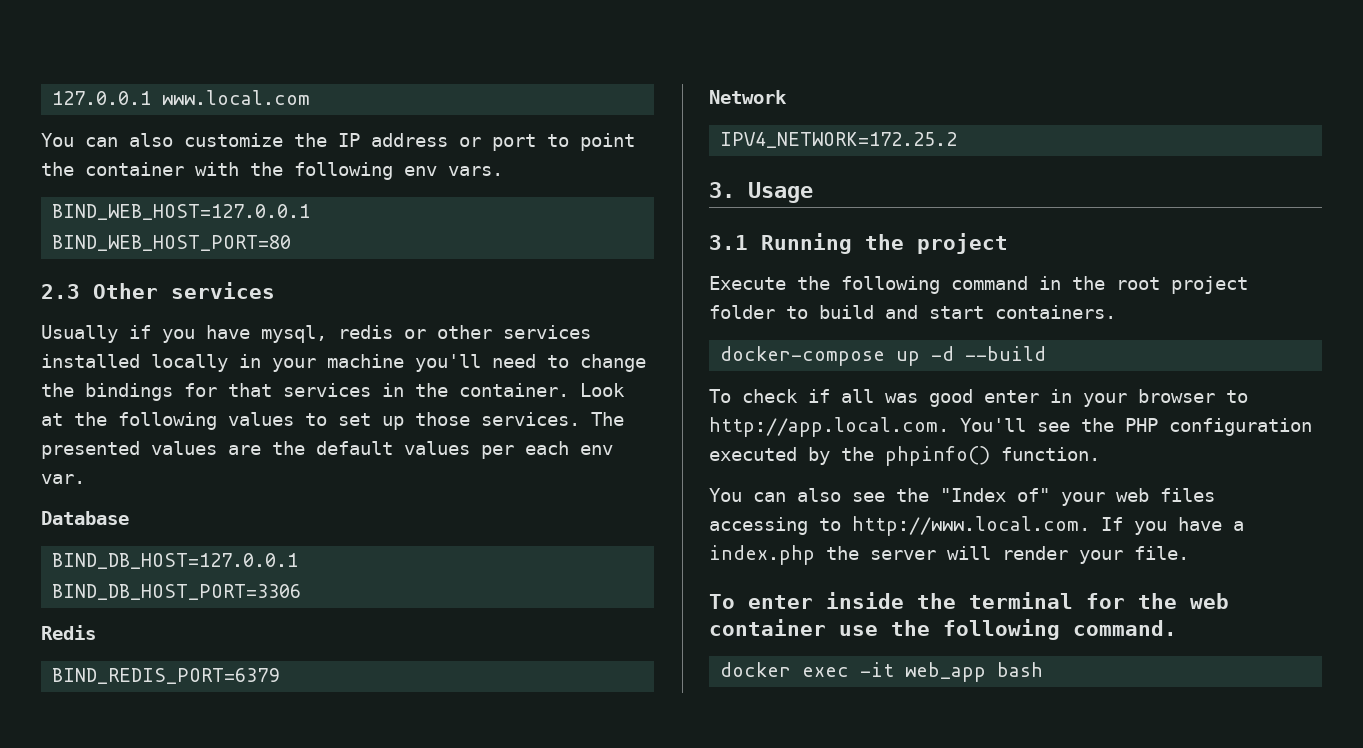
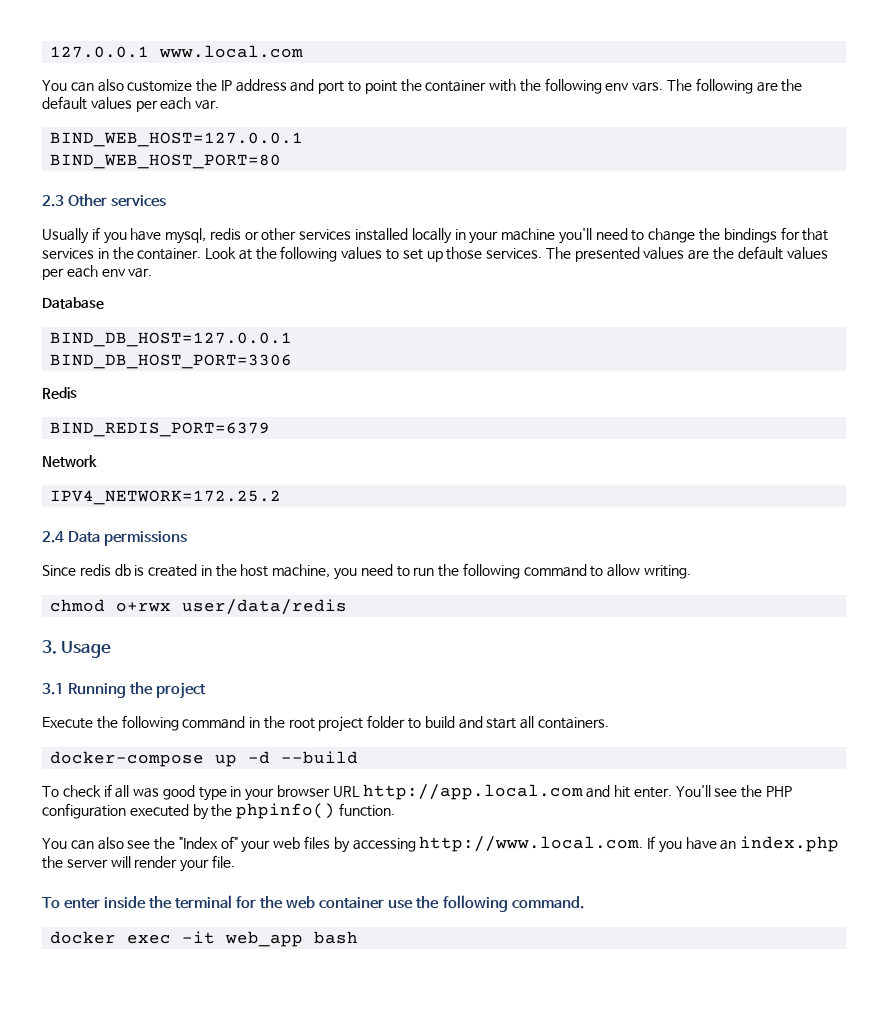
[459,137,481,147] or -> [290,79,315,92] and
(503, 171) none -> [667,78,803,94] [42,96,220,112] The following are the default values per each var.
(958, 140) none -> [42,531,188,546] [42,563,692,580] [50,599,348,615] // 2.4 Data permissions // Since redis db is created in the host machine, you need to run the following command to allow writing. // chmod o+rwx user/data/redis
(984, 312) none -> [520,716,535,729] all
[984,390,1039,403] enter -> [198,787,227,801] type
[1226,390,1248,403] [709,417,949,437] to http://app.local.com. -> [332,784,672,800] URL http://app.local.com and hit enter.
[709,517,841,535] accessing to -> [333,837,416,853] by accessing
[1233,521,1244,531] a -> [720,840,737,850] an

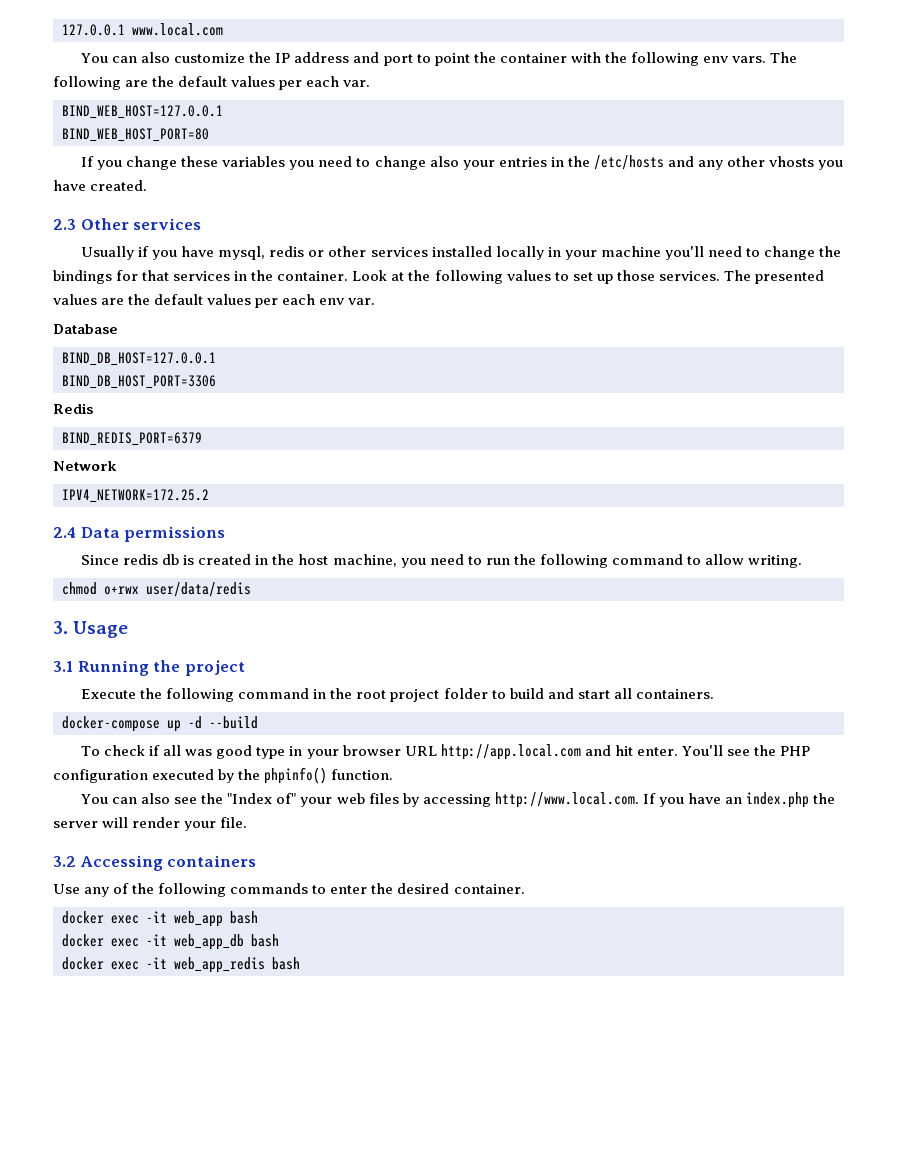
(282, 161) none -> [81,155,844,170] [53,180,148,191] // If you change these variables you need to change also your entries in the /etc/hosts and any other vhosts you have created.
[42,895,584,912] To enter inside the terminal for the web container use the following command. -> [53,855,257,871] [53,883,525,897] 3.2 Accessing containers // Use any of the following commands to enter the desired container.
(359, 937) none -> [62,934,279,950] [62,957,300,973] // docker exec -it web_app_db bash // docker exec -it web_app_redis bash

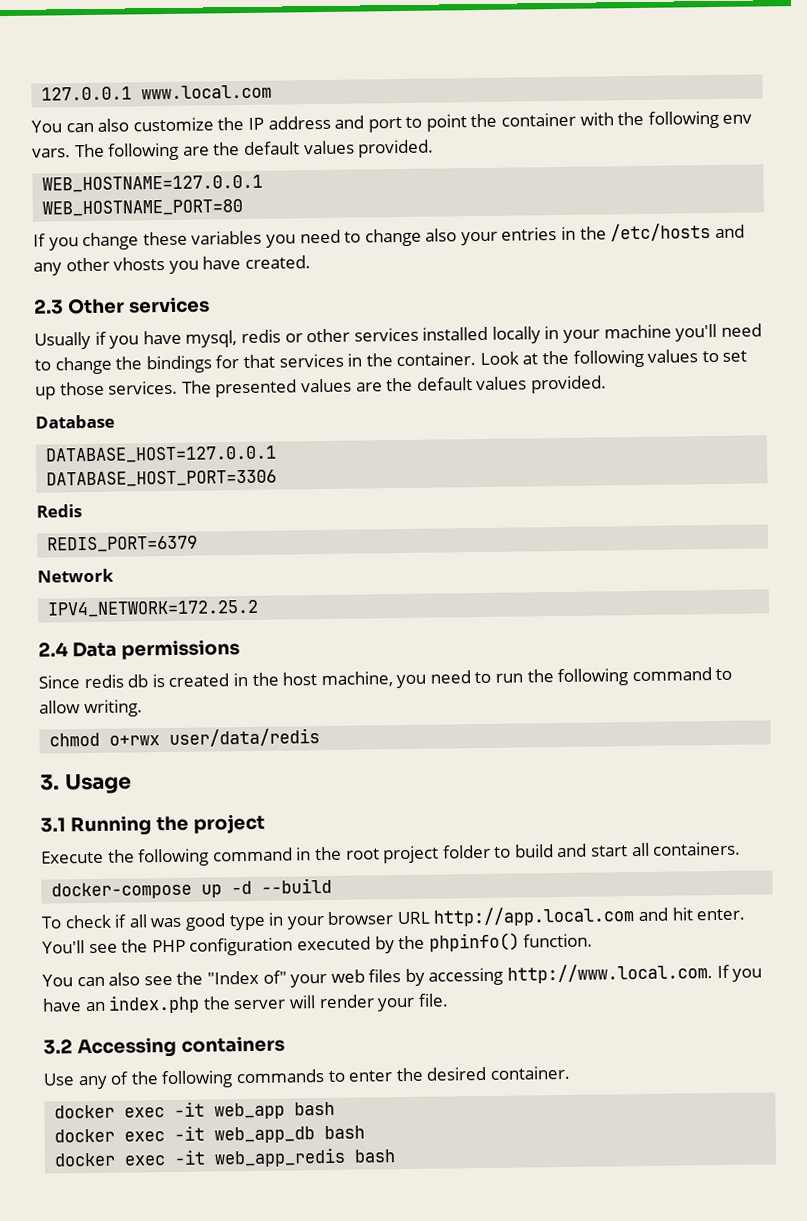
[279,76,371,90] [62,105,223,119] [62,128,209,142] per each var. // BIND_WEB_HOST=127.0.0.1 // BIND_WEB_HOST_PORT=80 -> [358,139,435,158] [42,174,264,193] [42,199,244,217] provided. // WEB_HOSTNAME=127.0.0.1 // WEB_HOSTNAME_PORT=80
[255,294,376,308] per each env var. -> [530,375,607,394] provided.
[62,352,216,366] [62,375,216,389] BIND_DB_HOST=127.0.0.1 // BIND_DB_HOST_PORT=3306 -> [45,445,278,464] [46,469,278,488] DATABASE_HOST=127.0.0.1 // DATABASE_HOST_PORT=3306
[62,432,202,446] BIND_REDIS_PORT=6379 -> [47,535,199,553] REDIS_PORT=6379

